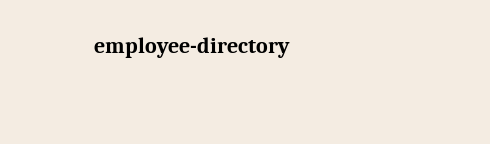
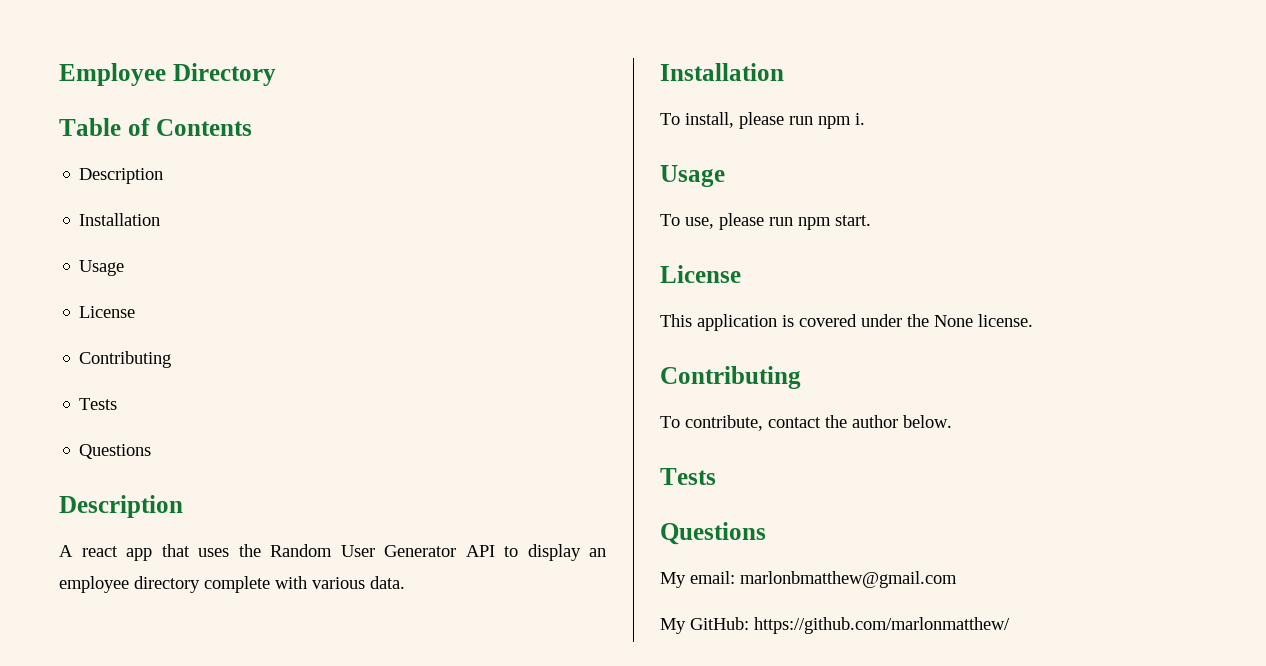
[94,37,290,58] employee-directory -> [59,63,276,86] [59,118,252,136] [79,168,164,184] [79,213,161,226] [79,260,125,276] [79,306,136,318] [79,351,172,368] [79,398,118,410] [79,444,152,459] [59,495,183,518] [59,544,606,561] [59,576,405,593] [660,63,784,81] [660,112,865,129] [660,165,725,187] [660,213,871,230] [660,265,741,283] [660,314,1033,331] [660,366,801,389] [660,415,952,431] [660,468,716,485] [660,522,766,545] [660,571,957,588] [660,617,1010,634] Employee Directory // Table of Contents // Description // Installation // Usage // License // Contributing // Tests // Questions // Description // A react app that uses the Random User Generator API to display an employee directory complete with various data. // Installation // To install, please run npm i. // Usage // To use, please run npm start. // License // This application is covered under the None license. // Contributing // To contribute, contact the author below. // Tests // Questions // My email: marlonbmatthew@gmail.com // My GitHub: https://github.com/marlonmatthew/

